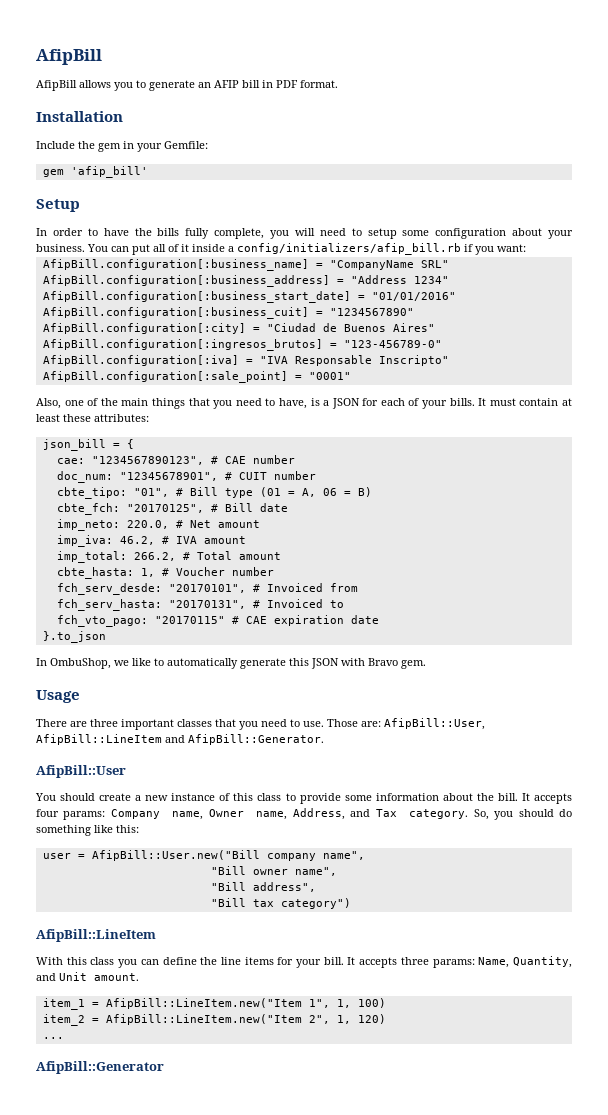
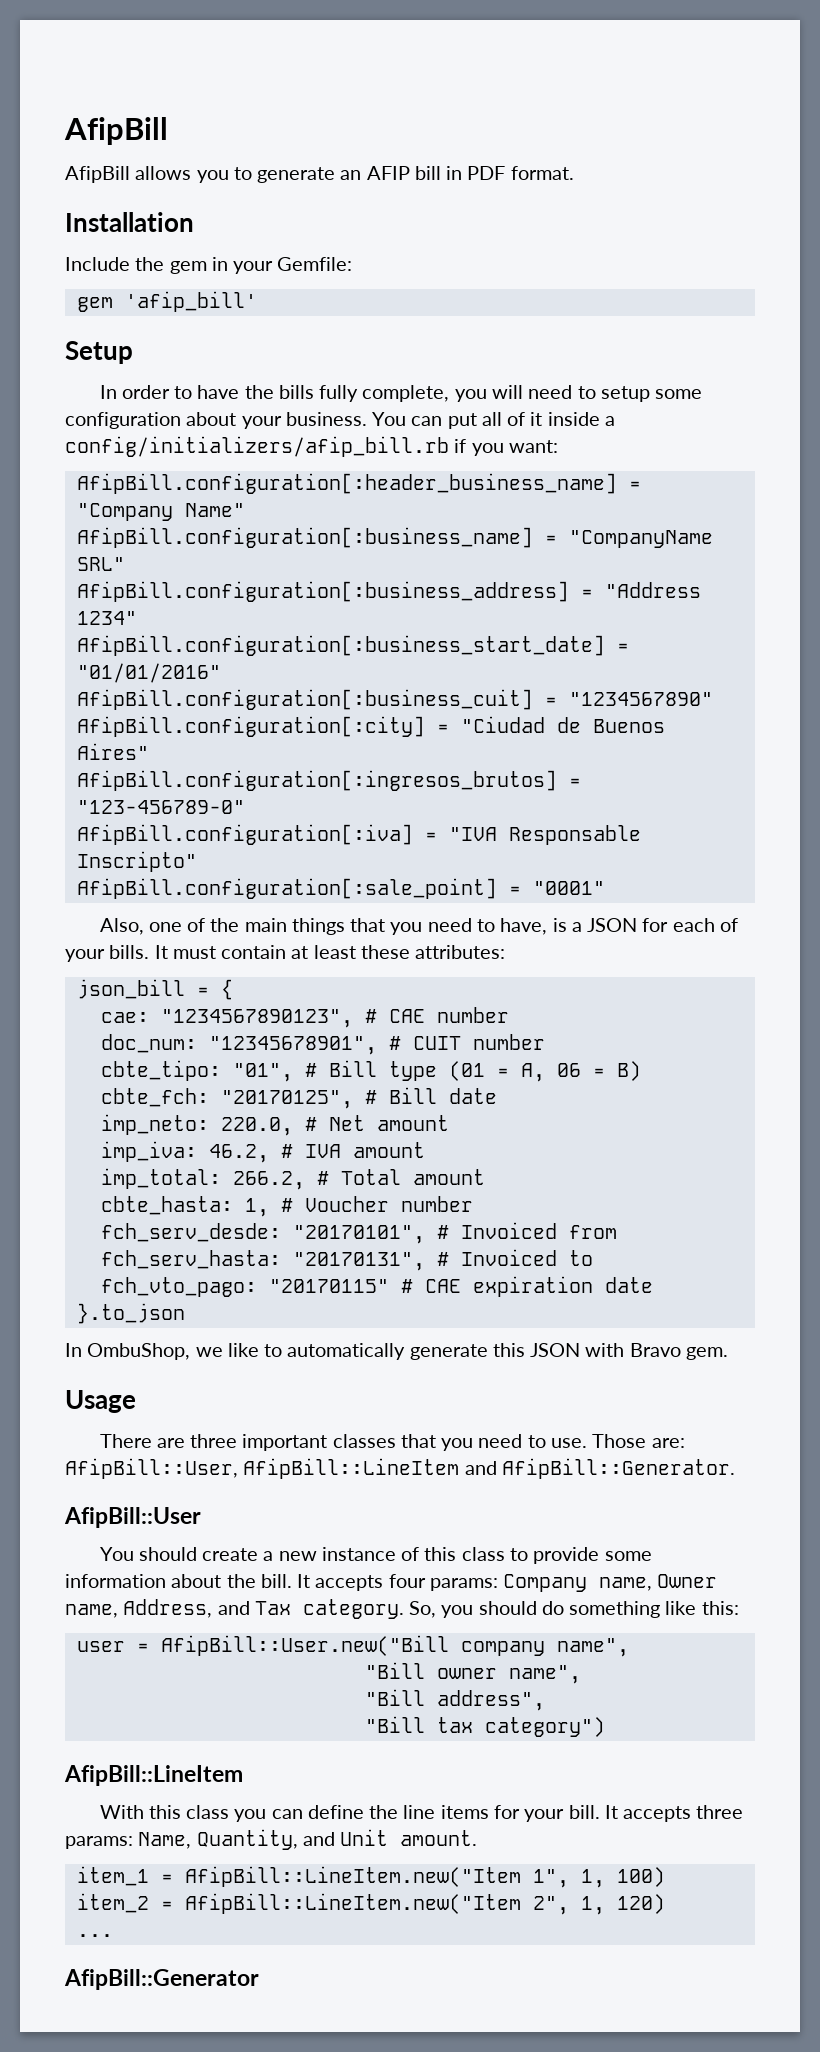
(526, 248) none -> [76,473,641,494] [76,503,245,521] // AfipBill.configuration[:header_business_name] = "Company Name"

